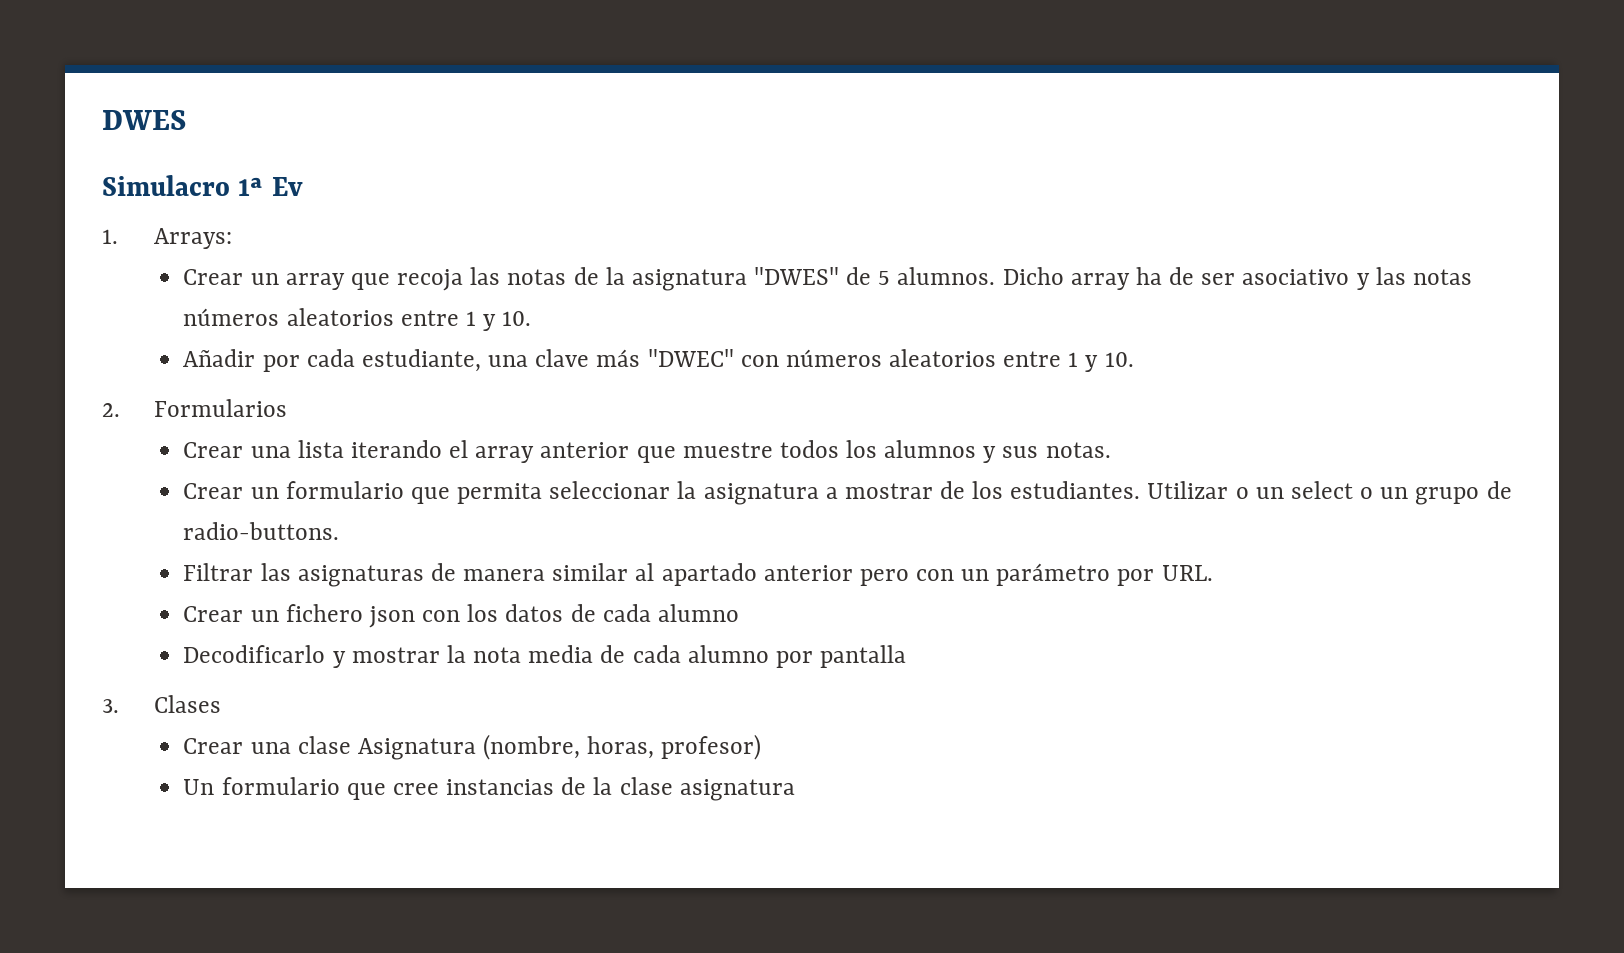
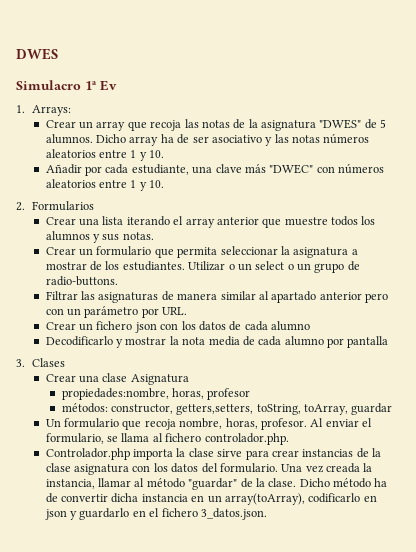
[483,734,762,760] [183,777,439,800] (nombre, horas, profesor) // Un formulario que cree -> [61,388,251,400] [61,403,393,415] [45,418,373,430] [45,433,289,445] [45,448,299,460] // propiedades:nombre, horas, profesor // métodos: constructor, getters,setters, toString, toArray, guardar // Un formulario que recoja nombre, horas, profesor. Al enviar el formulario, se llama al fichero controlador.php. // Controlador.php importa la clase sirve para crear
(795, 790) none -> [132,463,373,473] [45,478,388,490] [45,493,377,505] [44,508,267,520] con los datos del formulario. Una vez creada la instancia, llamar al método "guardar" de la clase. Dicho método ha de convertir dicha instancia en un array(toArray), codificarlo en json y guardarlo en el fichero 3_datos.json.

